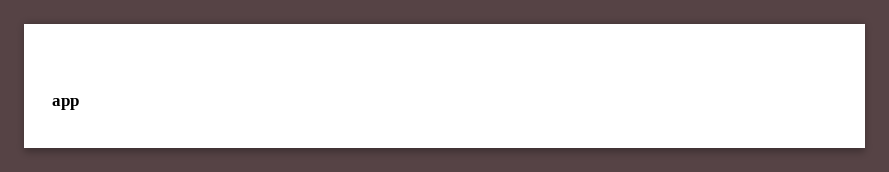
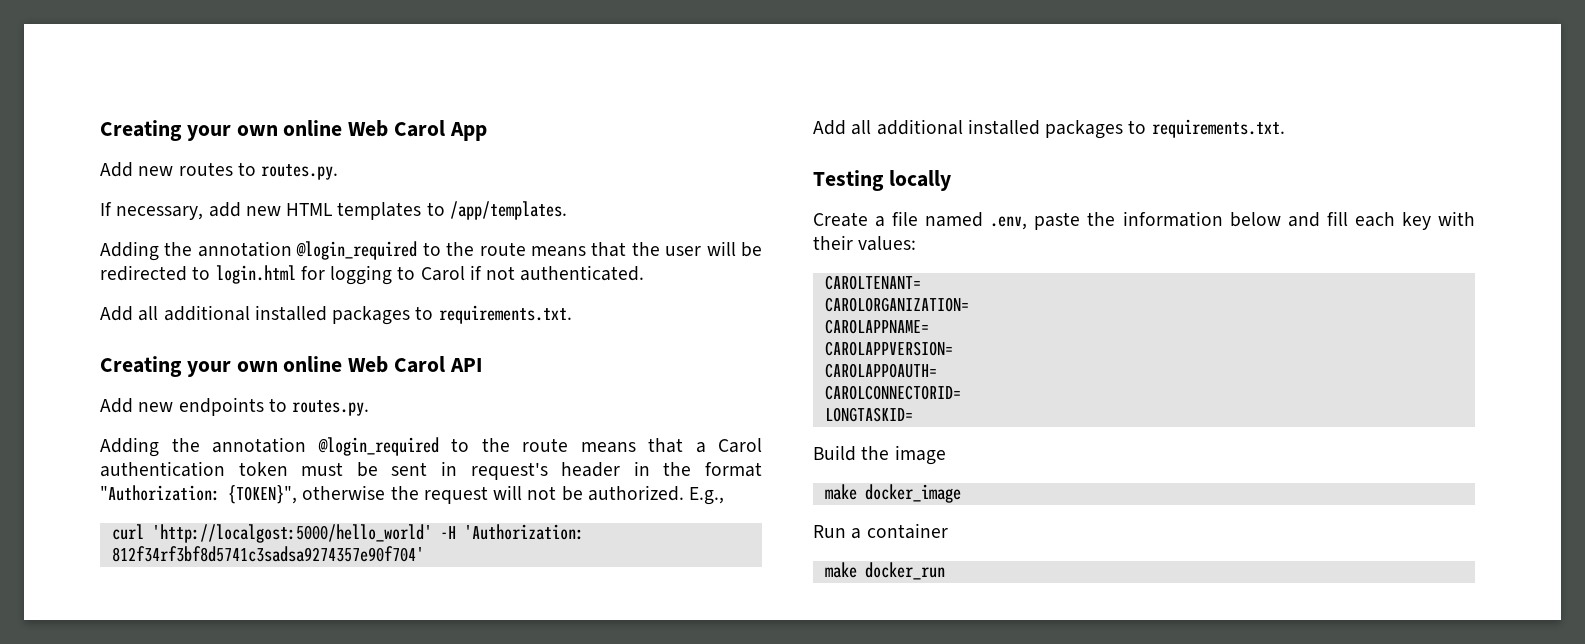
[52,98,79,110] app -> [100,120,487,141] [100,162,339,180] [100,201,567,220] [100,241,762,261] [100,265,645,285] [100,305,572,325] [100,356,482,377] [100,397,370,416] [100,437,762,457] [100,461,763,480] [100,485,725,505] [111,524,584,543] [111,546,424,562] [813,119,1285,139] [813,170,951,191] [813,211,1475,230] [813,235,917,251] [824,275,921,290] [824,297,969,312] [824,319,929,334] [824,341,953,356] [824,363,937,378] [824,385,961,400] [824,407,913,422] [813,445,946,465] [824,484,961,503] [813,523,948,539] [824,562,945,580] Creating your own online Web Carol App // Add new routes to routes.py. // If necessary, add new HTML templates to /app/templates. // Adding the annotation @login_required to the route means that the user will be redirected to login.html for logging to Carol if not authenticated. // Add all additional installed packages to requirements.txt. // Creating your own online Web Carol API // Add new endpoints to routes.py. // Adding the annotation @login_required to the route means that a Carol authentication token must be sent in request's header in the format "Authorization: {TOKEN}", otherwise the request will not be authorized. E.g., // curl 'http://localgost:5000/hello_world' -H 'Authorization: 812f34rf3bf8d5741c3sadsa9274357e90f704' // Add all additional installed packages to requirements.txt. // Testing locally // Create a file named .env, paste the information below and fill each key with their values: // CAROLTENANT= // CAROLORGANIZATION= // CAROLAPPNAME= // CAROLAPPVERSION= // CAROLAPPOAUTH= // CAROLCONNECTORID= // LONGTASKID= // Build the image // make docker_image // Run a container // make docker_run

